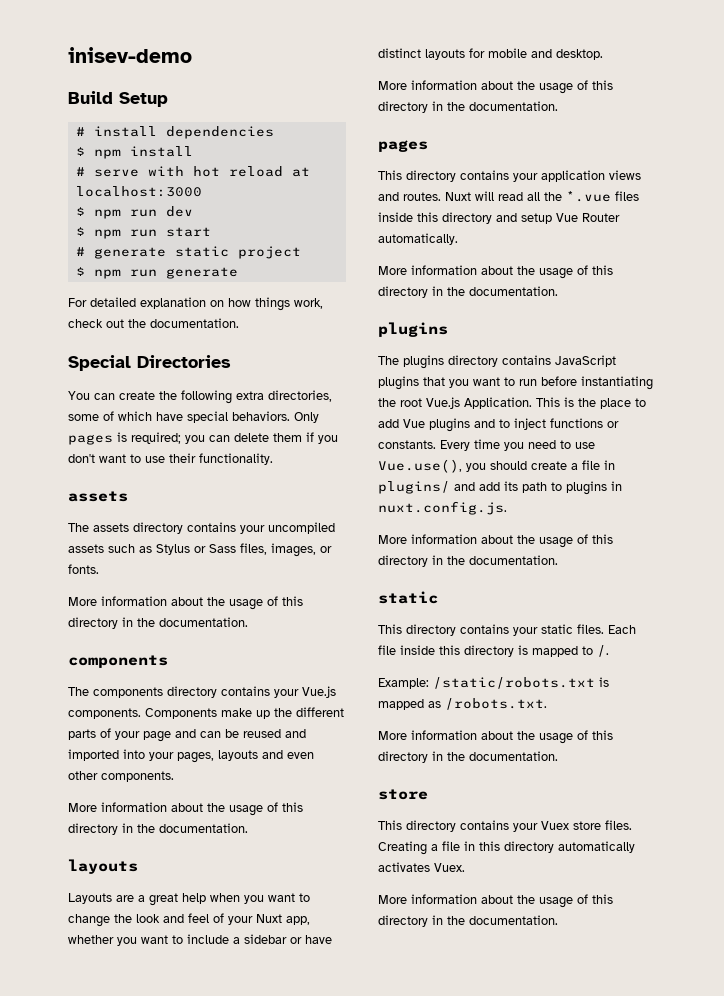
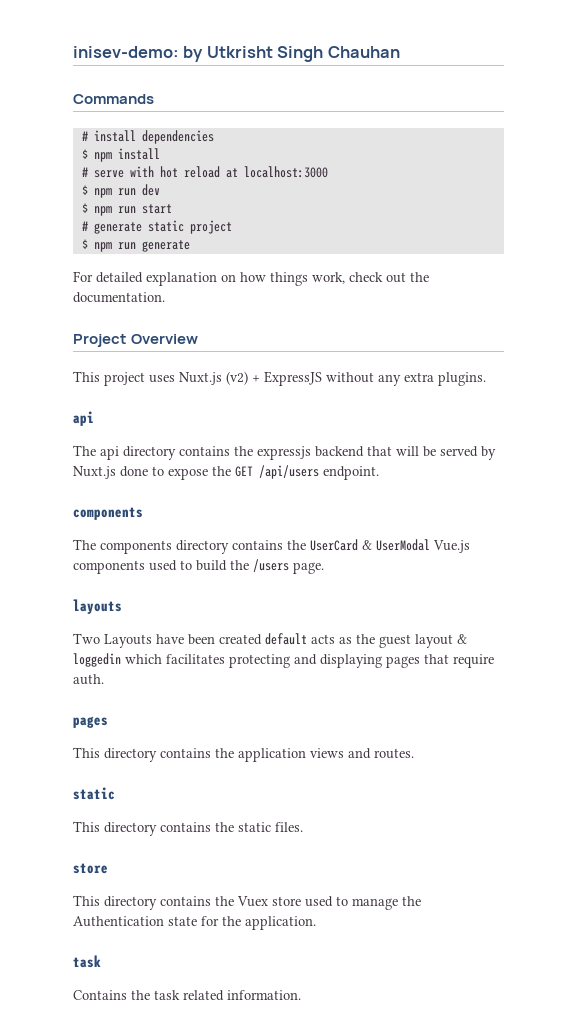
[68,47,192,63] [68,91,168,107] inisev-demo // Build Setup -> [73,46,400,62] [73,94,154,104] inisev-demo: by Utkrisht Singh Chauhan // Commands
[68,355,231,371] [68,390,332,404] [68,411,319,423] [68,432,338,445] [68,453,273,465] [68,491,128,502] [68,522,335,534] [68,543,332,557] [68,564,99,574] [68,596,303,610] [68,617,248,629] Special Directories // You can create the following extra directories, some of which have special behaviors. Only pages is required; you can delete them if you don't want to use their functionality. // assets // The assets directory contains your uncompiled assets such as Stylus or Sass files, images, or fonts. // More information about the usage of this directory in the documentation. -> [73,334,199,347] [73,371,486,386] [73,411,94,426] [73,445,496,460] [73,465,379,480] Project Overview // This project uses Nuxt.js (v2) + ExpressJS without any extra plugins. // api // The api directory contains the expressjs backend that will be served by Nuxt.js done to expose the GET /api/users endpoint.
[274,686,336,698] [68,707,344,719] [68,728,306,742] [68,749,314,763] [68,771,174,782] [68,802,303,816] [68,823,248,835] [68,859,138,874] [68,893,310,906] [68,913,310,927] [68,934,332,946] [378,48,603,60] [378,80,613,94] [378,101,558,113] your Vue.js components. Components make up the different parts of your page and can be reused and imported into your pages, layouts and even other components. // More information about the usage of this directory in the documentation. // layouts // Layouts are a great help when you want to change the look and feel of your Nuxt app, whether you want to include a sidebar or have distinct layouts for mobile and desktop. // More information about the usage of this directory in the documentation. -> [287,539,470,553] [73,559,324,574] [73,599,122,614] [73,633,467,648] [73,653,494,668] [73,674,104,685] the UserCard & UserModal Vue.js components used to build the /users page. // layouts // Two Layouts have been created default acts as the guest layout & loggedin which facilitates protecting and displaying pages that require auth.
[513,173,538,182] your -> [215,748,234,758] the
[445,191,639,202] [378,212,620,224] [378,233,458,245] [378,265,613,279] [378,286,558,298] [378,322,448,337] [378,355,616,369] [378,376,653,390] [378,397,646,409] [378,418,619,432] [378,439,595,451] [378,459,615,473] [378,481,622,495] [378,501,507,515] [378,534,613,548] [378,555,558,567] Nuxt will read all the *.vue files inside this directory and setup Vue Router automatically. // More information about the usage of this directory in the documentation. // plugins // The plugins directory contains JavaScript plugins that you want to run before instantiating the root Vue.js Application. This is the place to add Vue plugins and to inject functions or constants. Every time you need to use Vue.use(), you should create a file in plugins/ and add its path to plugins in nuxt.config.js. // More information about the usage of this directory in the documentation. -> (414, 753) none
[513,627,538,636] your -> [215,822,234,832] the
[608,625,636,634] [378,645,609,657] [378,677,609,689] [378,698,547,710] [378,730,613,744] [378,751,558,763] Each file inside this directory is mapped to /. // Example: /static/robots.txt is mapped as /robots.txt. // More information about the usage of this directory in the documentation. -> (303, 827) none
[513,823,538,832] your -> [215,896,234,906] the
[605,820,632,830] [378,841,635,855] [378,862,465,872] [378,894,613,908] [378,915,558,927] files. Creating a file in this directory automatically activates Vuex. // More information about the usage of this directory in the documentation. -> [305,896,421,910] [73,916,316,930] [73,955,101,968] [73,990,301,1001] used to manage the Authentication state for the application. // task // Contains the task related information.

